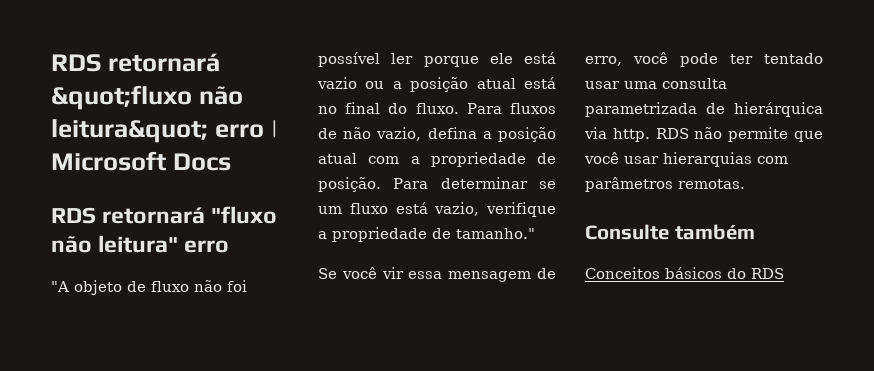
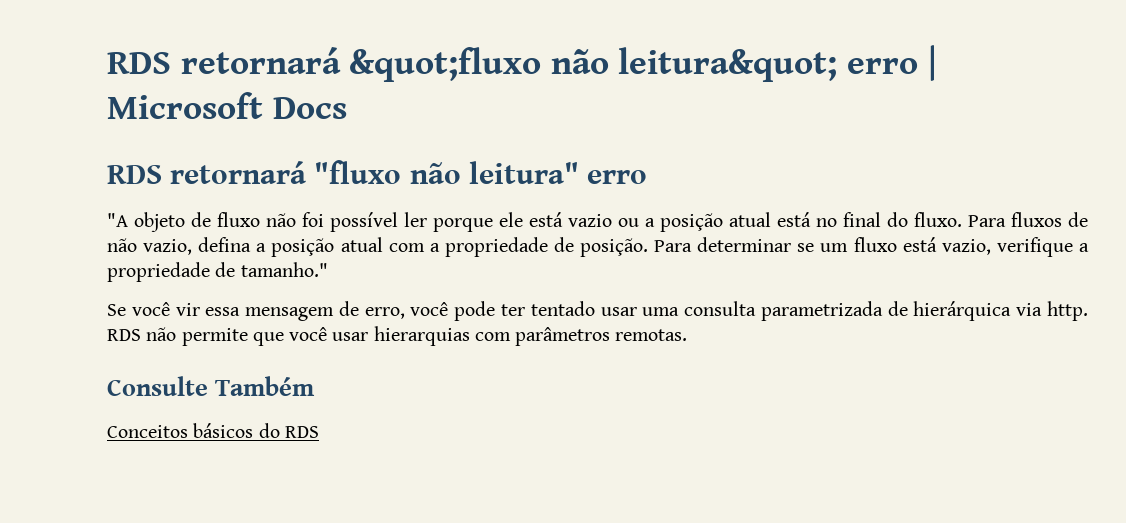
[674,224,755,240] também -> [215,376,316,396] Também

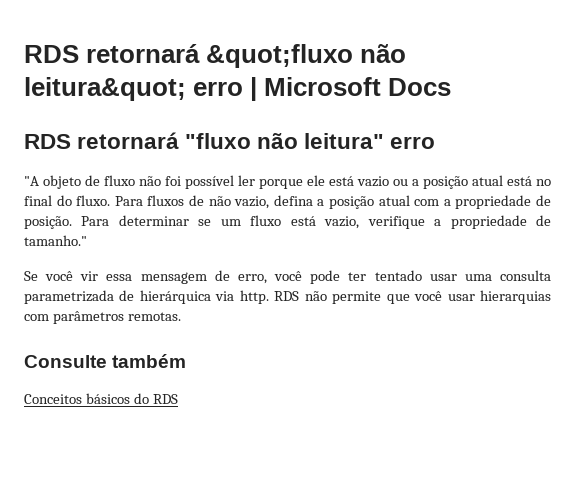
[215,376,316,396] Também -> [112,354,187,368] também

